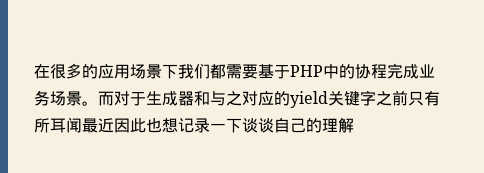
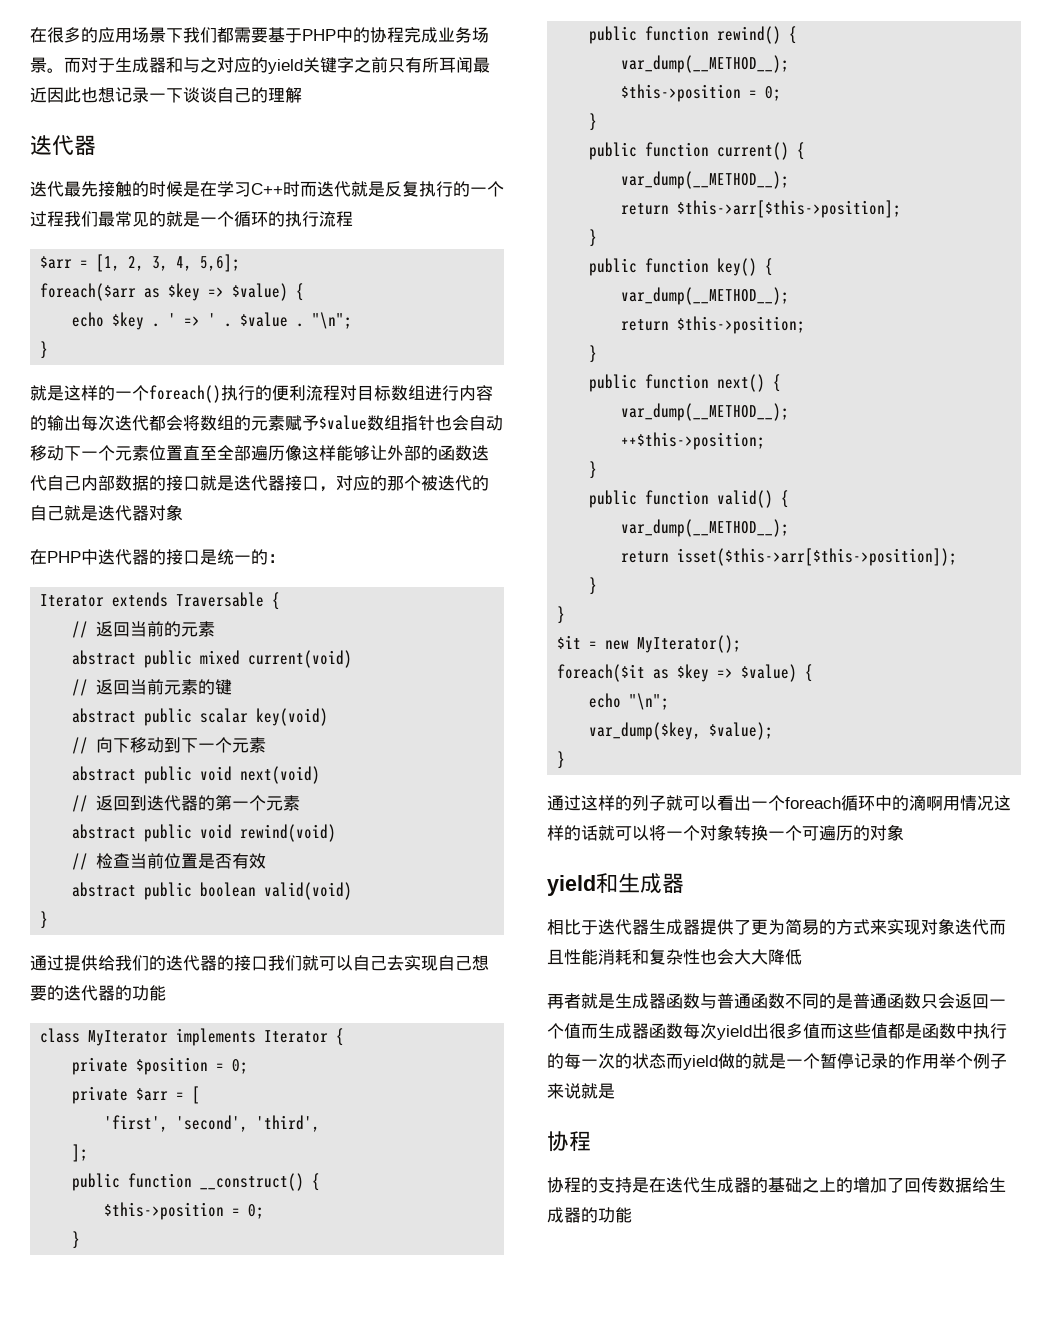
(354, 125) none -> [30,135,96,155] [30,181,504,197] [30,211,353,227] [40,254,241,272] [40,283,305,301] [72,312,353,330] [40,341,49,359] [30,385,493,403] [30,415,503,431] [30,445,489,461] [30,475,489,492] [30,504,183,521] [30,549,285,565] [40,592,281,610] [72,621,216,638] [72,650,353,668] [72,679,233,696] [72,708,329,726] [72,737,267,754] [72,766,321,784] [72,795,301,812] [72,824,337,842] [72,853,267,870] [72,882,353,900] [40,911,49,929] [30,955,489,971] [30,985,166,1001] [40,1028,345,1046] [72,1057,249,1075] [72,1086,201,1104] [104,1115,321,1132] [72,1144,89,1162] [72,1173,321,1191] [104,1202,265,1220] [72,1231,81,1249] [589,26,798,44] [621,55,790,73] [621,84,782,102] [589,113,598,131] [589,142,806,160] [621,171,790,189] [621,200,902,218] [589,229,598,247] [589,258,774,276] [621,287,790,305] [621,316,806,334] [589,345,598,363] [589,374,782,392] [621,403,790,421] [621,432,766,450] [589,461,598,479] [589,490,790,508] [621,519,790,537] [621,548,958,566] [589,577,598,595] [557,606,566,624] [557,635,742,653] [557,664,814,682] [589,693,670,710] [589,722,774,740] [557,751,566,769] [547,795,1011,811] [547,824,904,841] [547,873,684,896] [547,918,1006,935] [547,949,802,965] [547,993,1006,1009] [547,1023,1007,1040] [547,1053,1007,1070] [547,1083,615,1099] [547,1131,591,1152] [547,1177,1006,1193] [547,1207,632,1223] // 迭代器 // 迭代最先接触的时候是在学习C++时而迭代就是反复执行的一个过程我们最常见的就是一个循环的执行流程 // $arr = [1, 2, 3, 4, 5,6]; // foreach($arr as $key => $value) { // echo $key . ' => ' . $value . "\n"; // } // 就是这样的一个foreach()执行的便利流程对目标数组进行内容的输出每次迭代都会将数组的元素赋予$value数组指针也会自动移动下一个元素位置直至全部遍历像这样能够让外部的函数迭代自己内部数据的接口就是迭代器接口，对应的那个被迭代的自己就是迭代器对象 // 在PHP中迭代器的接口是统一的： // Iterator extends Traversable { // // 返回当前的元素 // abstract public mixed current(void) // // 返回当前元素的键 // abstract public scalar key(void) // // 向下移动到下一个元素 // abstract public void next(void) // // 返回到迭代器的第一个元素 // abstract public void rewind(void) // // 检查当前位置是否有效 // abstract public boolean valid(void) // } // 通过提供给我们的迭代器的接口我们就可以自己去实现自己想要的迭代器的功能 // class MyIterator implements Iterator { // private $position = 0; // private $arr = [ // 'first', 'second', 'third', // ]; // public function __construct() { // $this->position = 0; // } // public function rewind() { // var_dump(__METHOD__); // $this->position = 0; // } // public function current() { // var_dump(__METHOD__); // return $this->arr[$this->position]; // } // public function key() { // var_dump(__METHOD__); // return $this->position; // } // public function next() { // var_dump(__METHOD__); // ++$this->position; // } // public function valid() { // var_dump(__METHOD__); // return isset($this->arr[$this->position]); // } // } // $it = new MyIterator(); // foreach($it as $key => $value) { // echo "\n"; // var_dump($key, $value); // } // 通过这样的列子就可以看出一个foreach循环中的滴啊用情况这样的话就可以将一个对象转换一个可遍历的对象 // yield和生成器 // 相比于迭代器生成器提供了更为简易的方式来实现对象迭代而且性能消耗和复杂性也会大大降低 // 再者就是生成器函数与普通函数不同的是普通函数只会返回一个值而生成器函数每次yield出很多值而这些值都是函数中执行的每一次的状态而yield做的就是一个暂停记录的作用举个例子来说就是 // 协程 // 协程的支持是在迭代生成器的基础之上的增加了回传数据给生成器的功能

